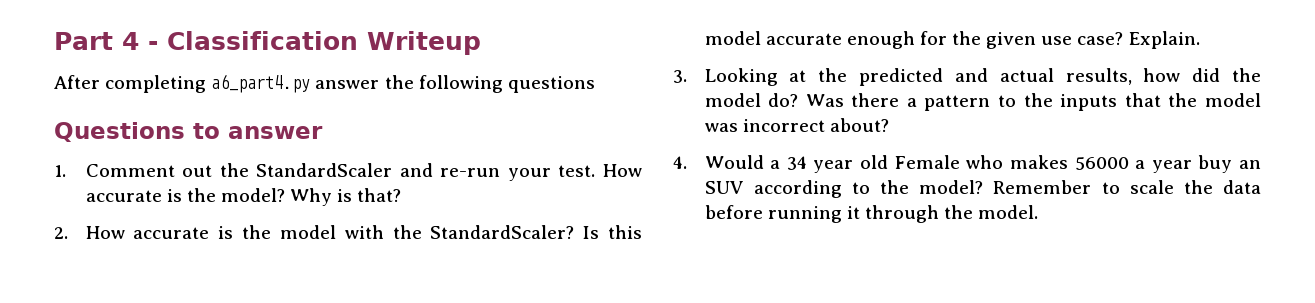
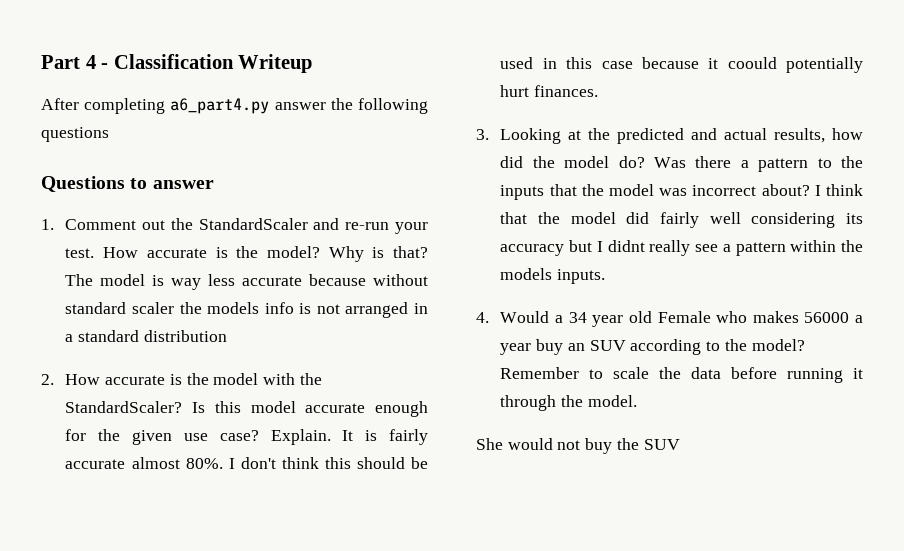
(402, 195) none -> [65,274,428,290] [65,302,428,318] [65,330,227,342] The model is way less accurate because without standard scaler the models info is not arranged in a standard distribution
(1200, 40) none -> [342,429,429,445] [65,457,428,469] [500,57,863,73] [500,85,599,97] It is fairly accurate almost 80%. I don't think this should be used in this case because it coould potentially hurt finances.
(889, 125) none -> [814,184,863,196] [500,212,863,228] [500,240,863,256] [500,268,606,284] I think that the model did fairly well considering its accuracy but I didnt really see a pattern within the models inputs.
(1039, 212) none -> [476,438,680,454] // She would not buy the SUV

